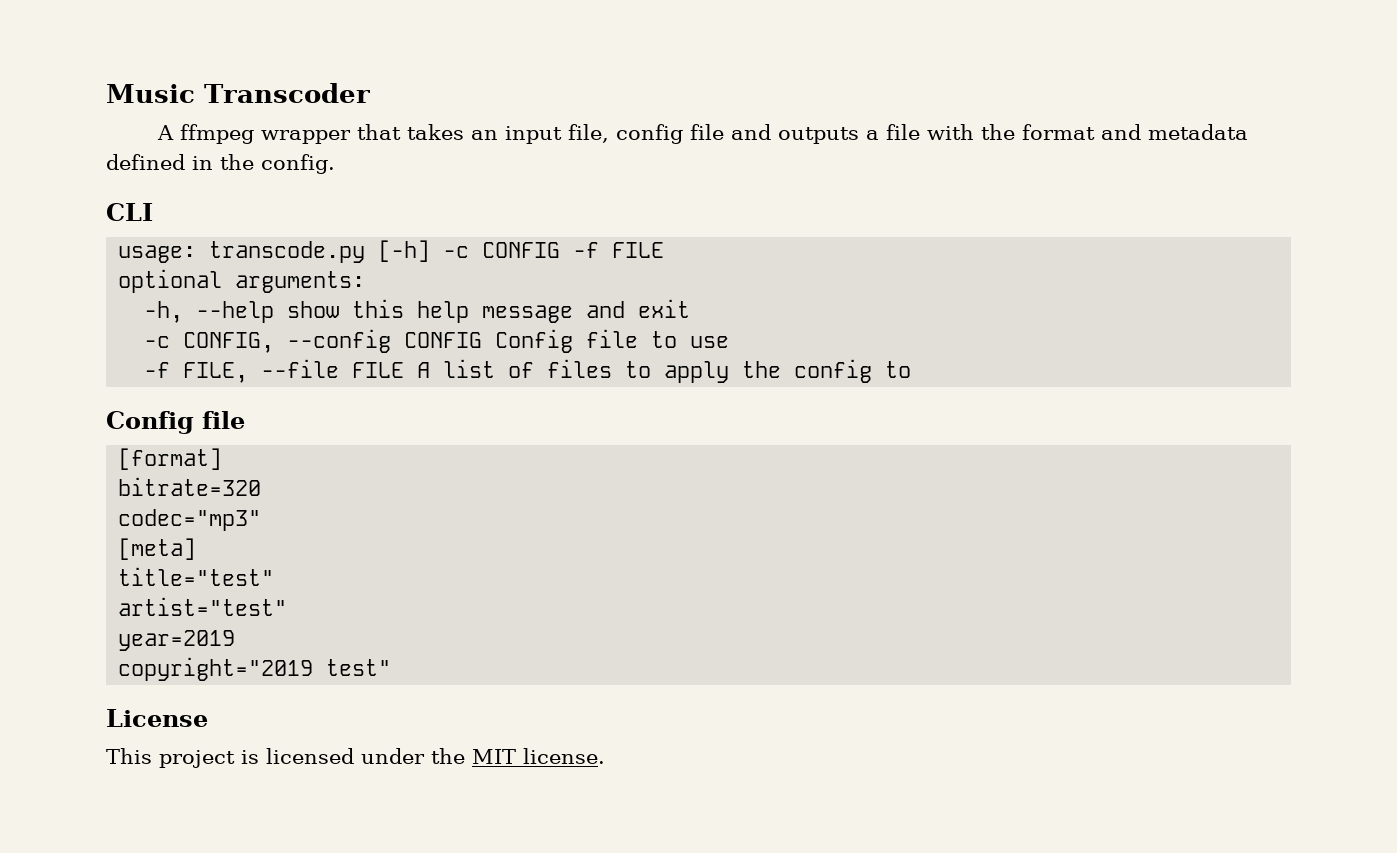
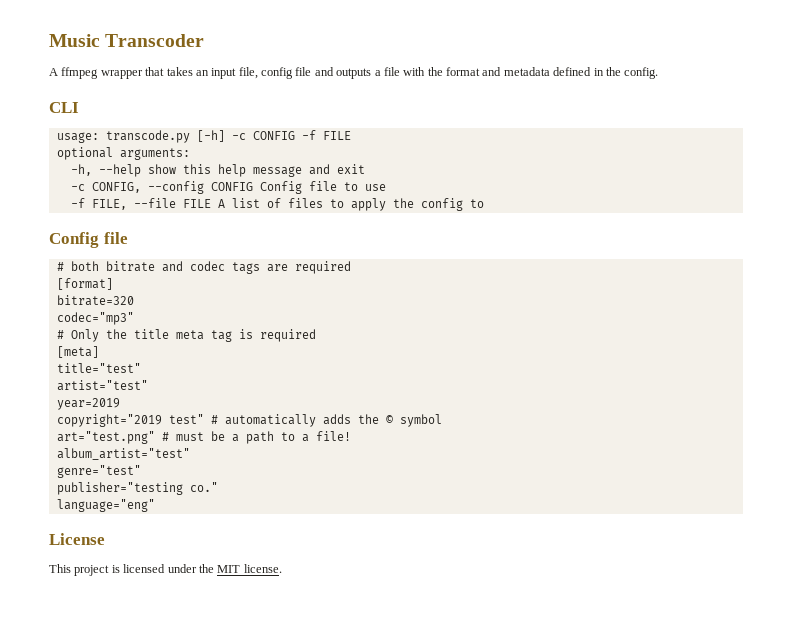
[118,448,223,470] [118,477,262,496] [118,509,262,531] [format] // bitrate=320 // codec="mp3" -> [56,261,351,274] [56,278,113,290] [56,295,134,306] [56,312,134,325] [56,329,316,342] # both bitrate and codec tags are required // [format] // bitrate=320 // codec="mp3" // # Only the title meta tag is required
(392, 667) none -> [210,414,442,427] [56,431,351,444] [56,448,190,460] [56,465,141,478] [56,482,218,495] [56,499,155,512] # automatically adds the © symbol // art="test.png" # must be a path to a file! // album_artist="test" // genre="test" // publisher="testing co." // language="eng"

